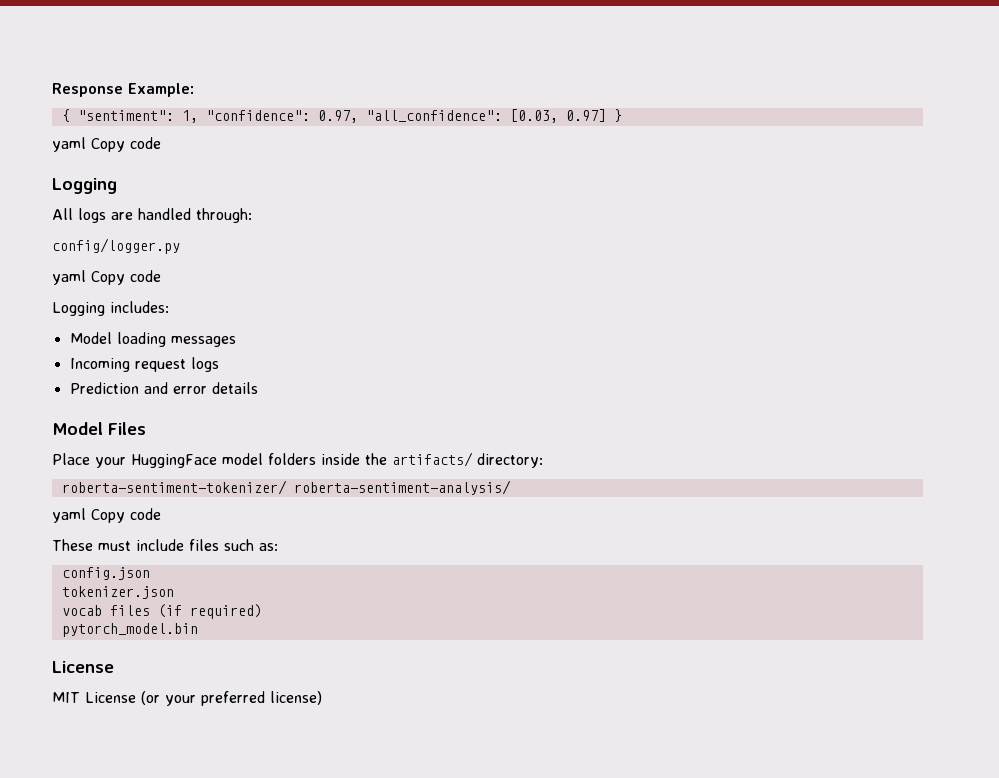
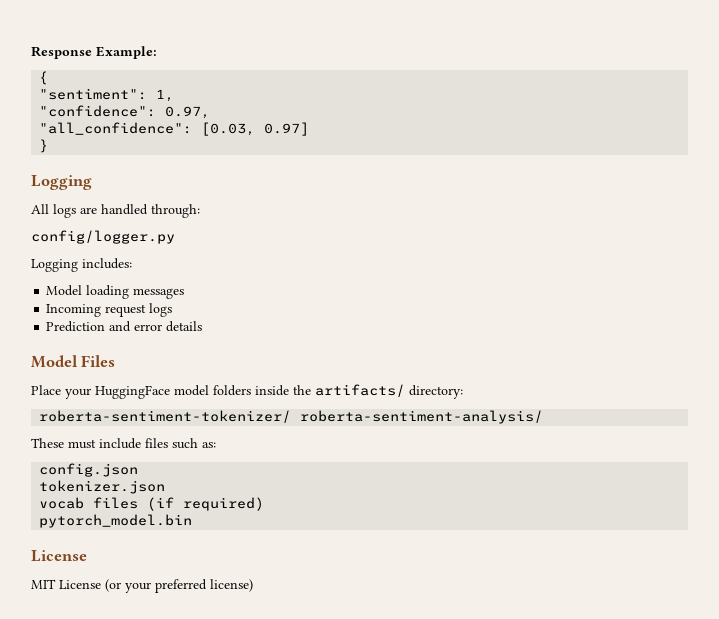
(70, 115) none -> (49, 78) //
(198, 116) none -> (175, 95) //
(358, 116) none -> (211, 112) //
(606, 115) none -> (310, 129) //
[52,137,161,152] // yaml Copy code -> (49, 146) none
[52,270,161,285] // yaml Copy code -> (175, 237) none
[52,508,161,523] // yaml Copy code -> (544, 417) none

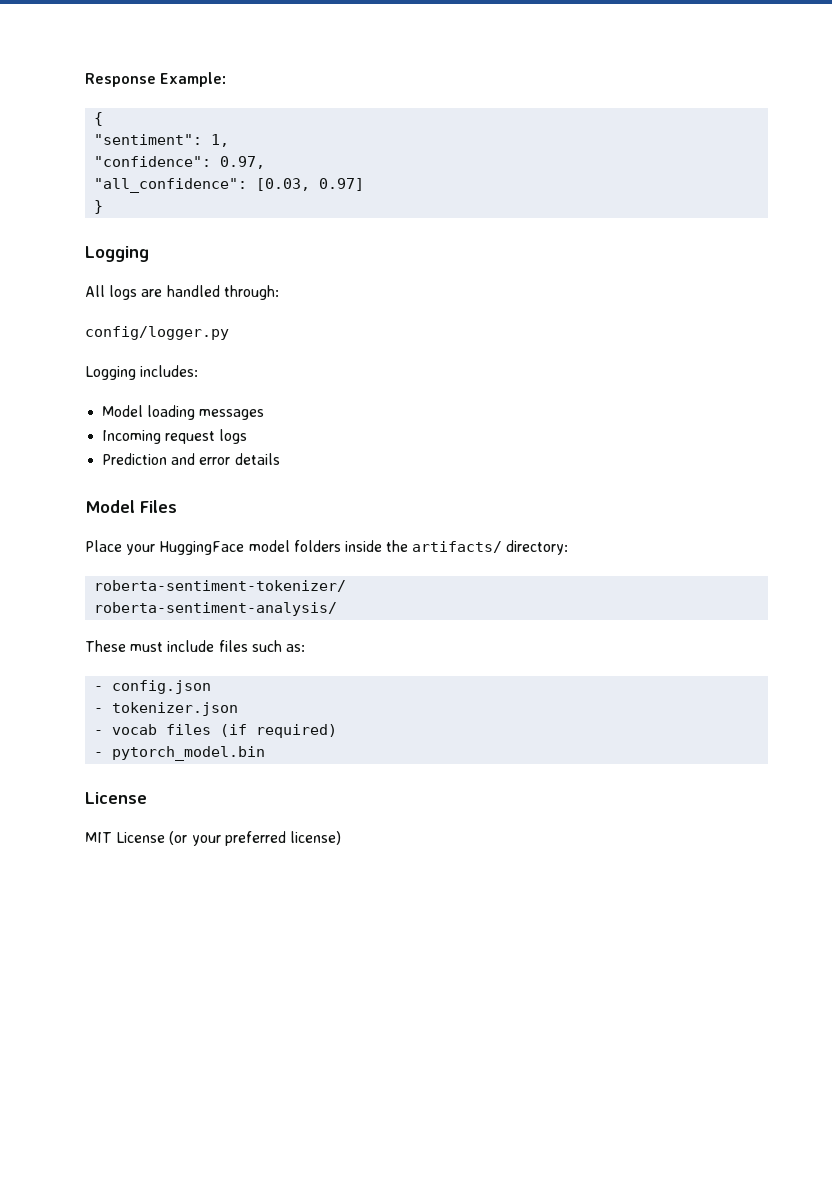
(292, 416) none -> (347, 586) //
(216, 445) none -> [94,686,104,691] -
(139, 470) none -> [94,708,104,713] -
(166, 487) none -> [94,730,104,735] -
(265, 504) none -> [94,752,104,757] -

